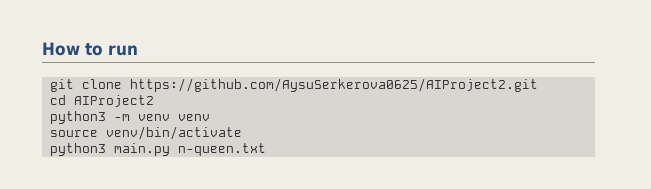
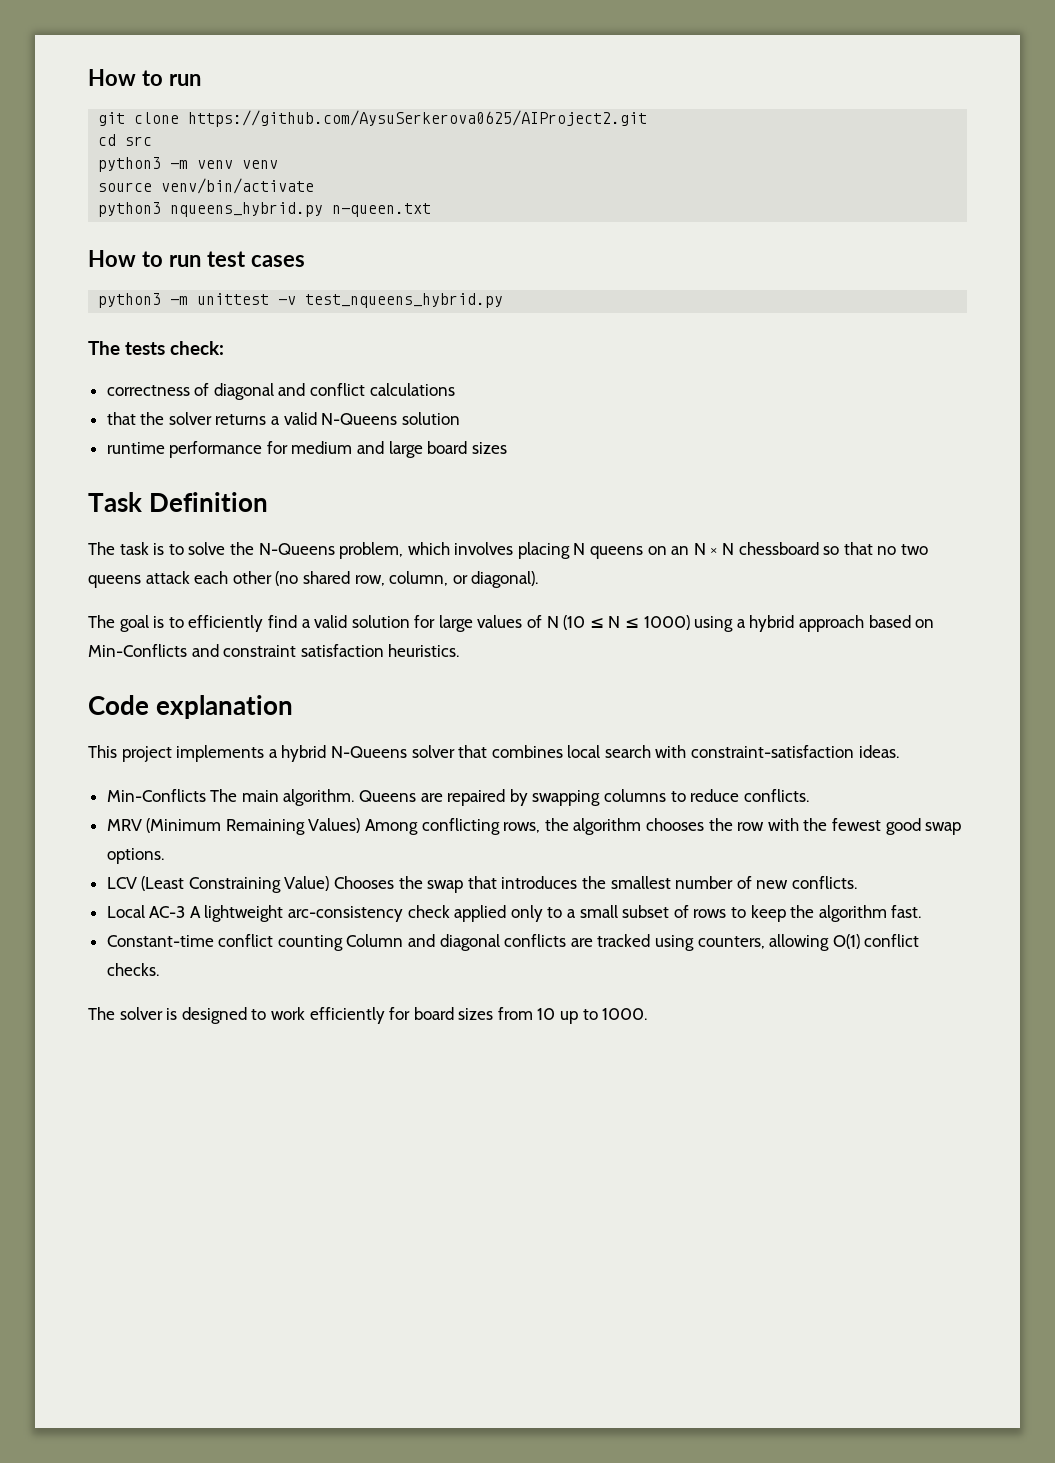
[73,95,154,107] AIProject2 -> [125,136,153,146] src
[113,143,170,156] main.py -> [170,202,324,217] nqueens_hybrid.py
(266, 149) none -> [88,250,305,267] [98,293,504,308] [88,341,225,355] [106,383,455,400] [106,412,460,425] [106,441,507,458] [88,492,269,512] [88,542,928,559] [88,571,539,588] [88,615,935,632] [88,644,460,657] [88,695,294,719] [88,745,899,762] [106,789,809,806] [106,818,962,835] [106,848,164,864] [106,876,857,893] [106,905,922,922] [106,934,920,951] [106,963,159,976] [88,1007,648,1024] // How to run test cases // python3 -m unittest -v test_nqueens_hybrid.py // The tests check: // correctness of diagonal and conflict calculations // that the solver returns a valid N-Queens solution // runtime performance for medium and large board sizes // Task Definition // The task is to solve the N-Queens problem, which involves placing N queens on an N × N chessboard so that no two queens attack each other (no shared row, column, or diagonal). // The goal is to efficiently find a valid solution for large values of N (10 ≤ N ≤ 1000) using a hybrid approach based on Min-Conflicts and constraint satisfaction heuristics. // Code explanation // This project implements a hybrid N-Queens solver that combines local search with constraint-satisfaction ideas. // Min-Conflicts The main algorithm. Queens are repaired by swapping columns to reduce conflicts. // MRV (Minimum Remaining Values) Among conflicting rows, the algorithm chooses the row with the fewest good swap options. // LCV (Least Constraining Value) Chooses the swap that introduces the smallest number of new conflicts. // Local AC-3 A lightweight arc-consistency check applied only to a small subset of rows to keep the algorithm fast. // Constant-time conflict counting Column and diagonal conflicts are tracked using counters, allowing O(1) conflict checks. // The solver is designed to work efficiently for board sizes from 10 up to 1000.

